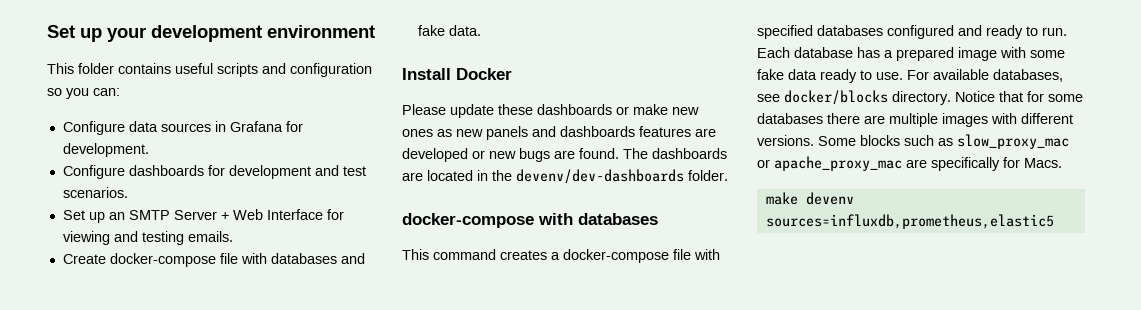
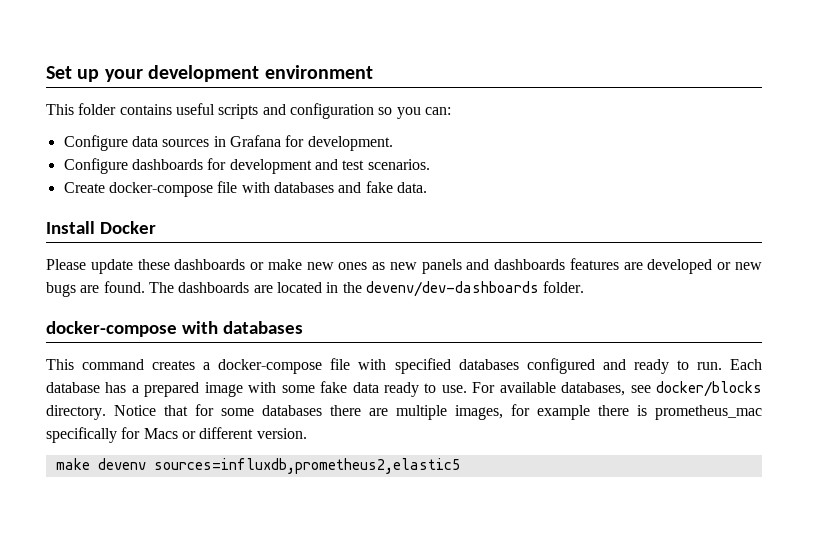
[62,209,344,223] [62,231,233,245] // Set up an SMTP Server + Web Interface for viewing and testing emails. -> (430, 164) none
[942,113,1073,127] [757,134,1069,149] [757,156,1062,171] images with different versions. Some blocks such as slow_proxy_mac or apache_proxy_mac are specifically for Macs. -> [455,404,762,420] [46,427,307,443] images, for example there is prometheus_mac specifically for Macs or different version.
[765,214,1054,229] sources=influxdb,prometheus,elastic5 -> [153,458,460,474] sources=influxdb,prometheus2,elastic5

